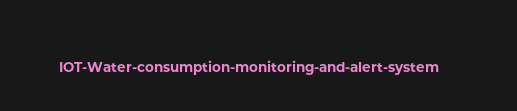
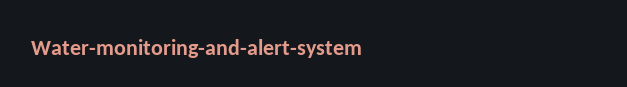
[59,60,439,75] IOT-Water-consumption-monitoring-and-alert-system -> [31,39,362,58] Water-monitoring-and-alert-system

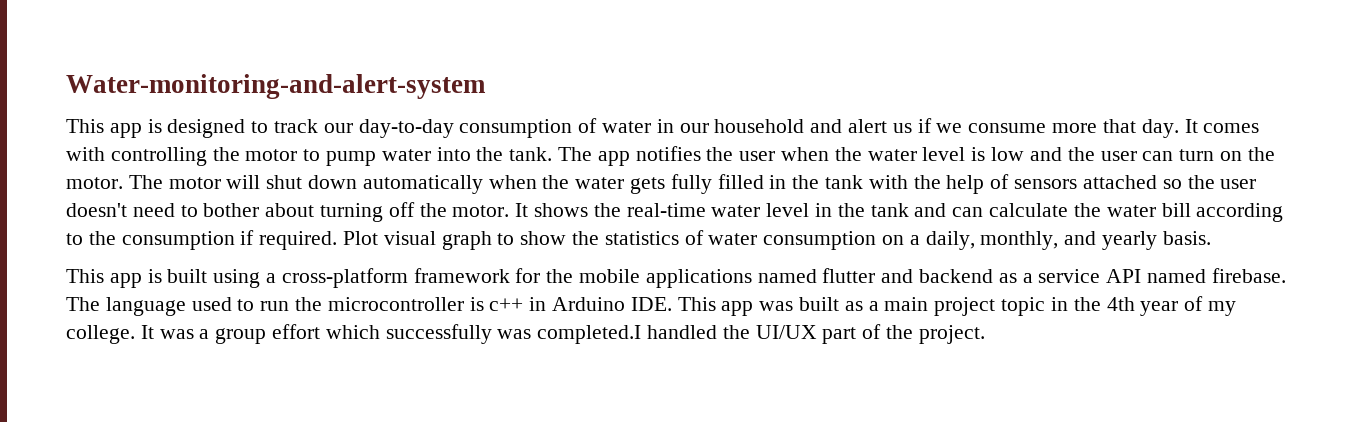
(362, 48) none -> [66,118,1260,138] [66,146,1275,166] [66,174,1257,194] [66,202,1284,222] [66,230,1211,250] [66,268,1286,288] [66,296,1236,316] [66,324,985,344] // This app is designed to track our day-to-day consumption of water in our household and alert us if we consume more that day. It comes with controlling the motor to pump water into the tank. The app notifies the user when the water level is low and the user can turn on the motor. The motor will shut down automatically when the water gets fully filled in the tank with the help of sensors attached so the user doesn't need to bother about turning off the motor. It shows the real-time water level in the tank and can calculate the water bill according to the consumption if required. Plot visual graph to show the statistics of water consumption on a daily, monthly, and yearly basis. // This app is built using a cross-platform framework for the mobile applications named flutter and backend as a service API named firebase. The language used to run the microcontroller is c++ in Arduino IDE. This app was built as a main project topic in the 4th year of my college. It was a group effort which successfully was completed.I handled the UI/UX part of the project.

